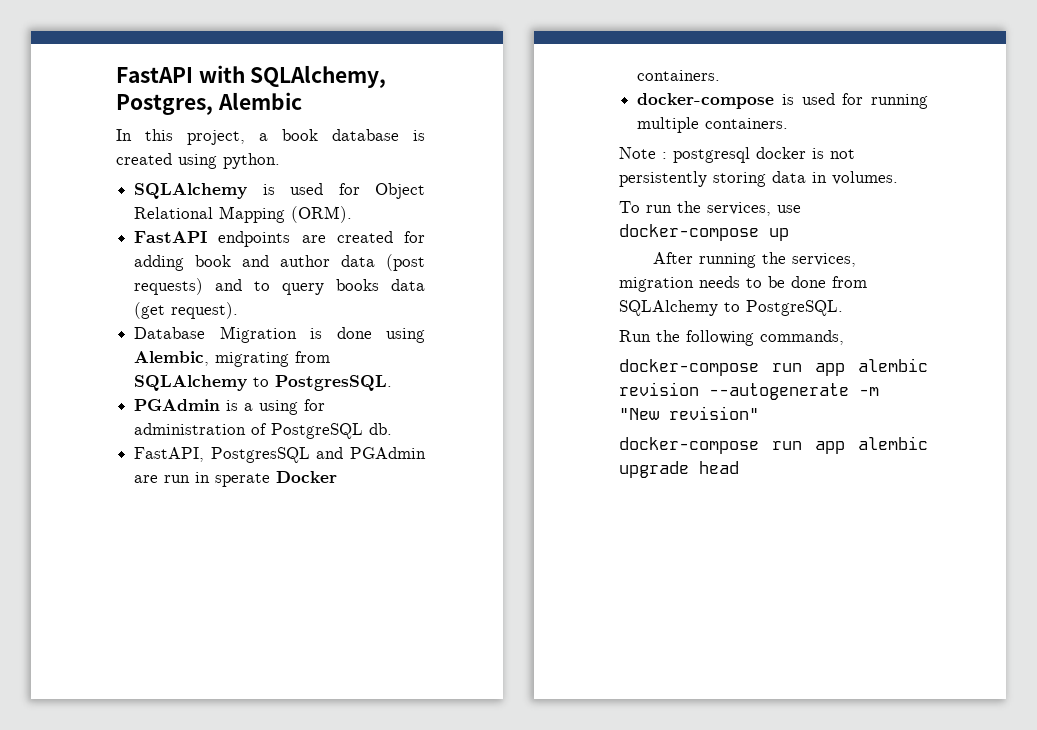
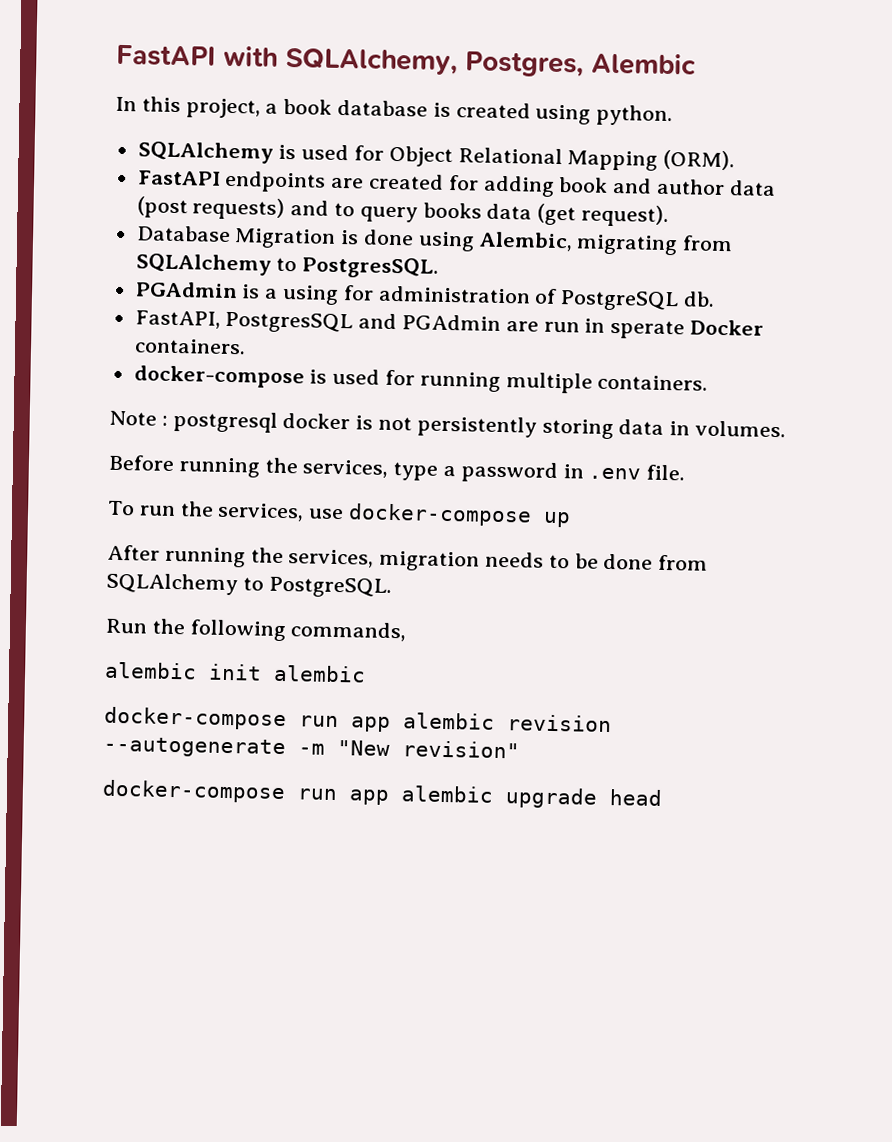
(898, 178) none -> [108,454,686,484] // Before running the services, type a password in .env file.
(844, 337) none -> [104,661,366,683] // alembic init alembic

